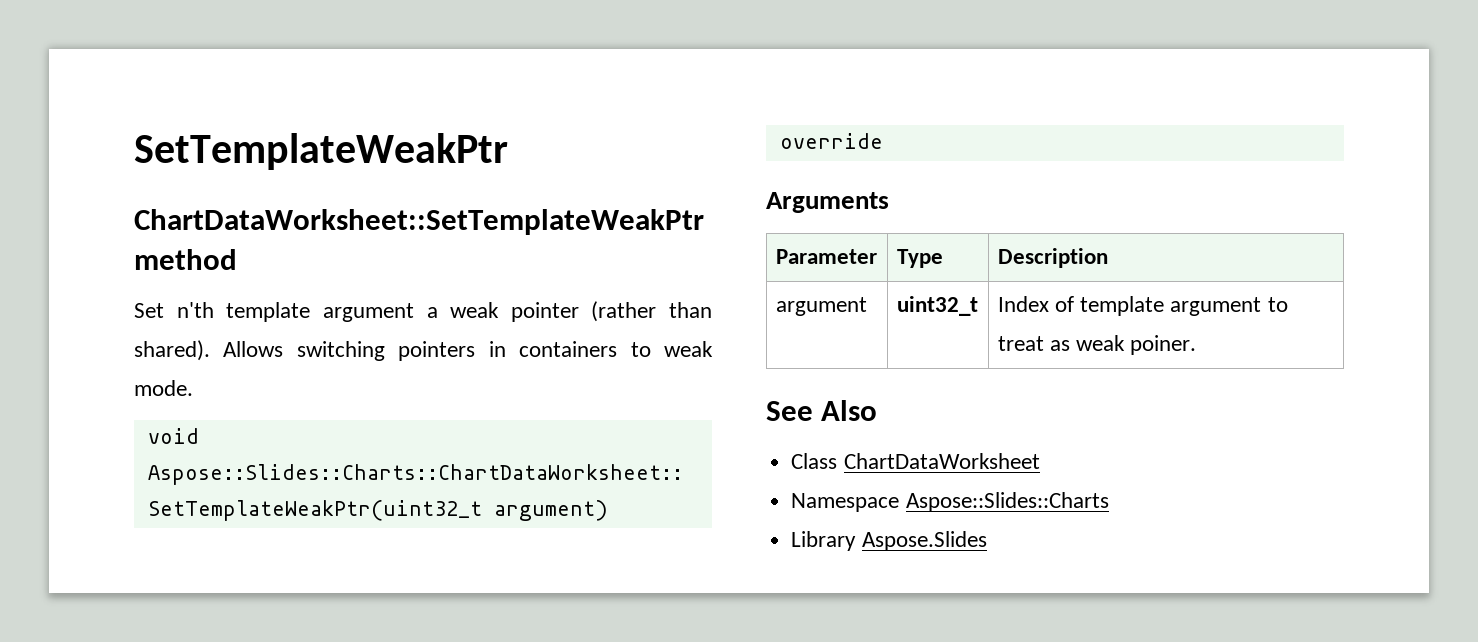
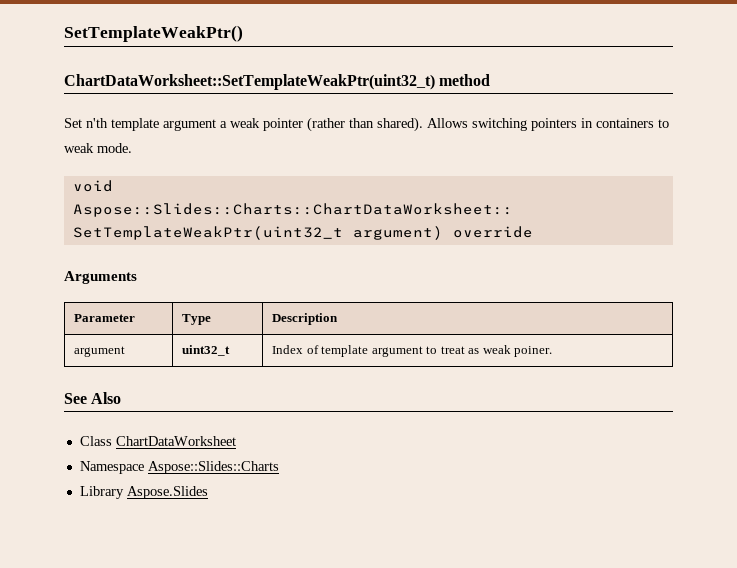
[134,133,508,170] [134,209,704,235] SetTemplateWeakPtr // ChartDataWorksheet::SetTemplateWeakPtr -> [64,25,243,42] [64,74,435,90] SetTemplateWeakPtr() // ChartDataWorksheet::SetTemplateWeakPtr(uint32_t)

